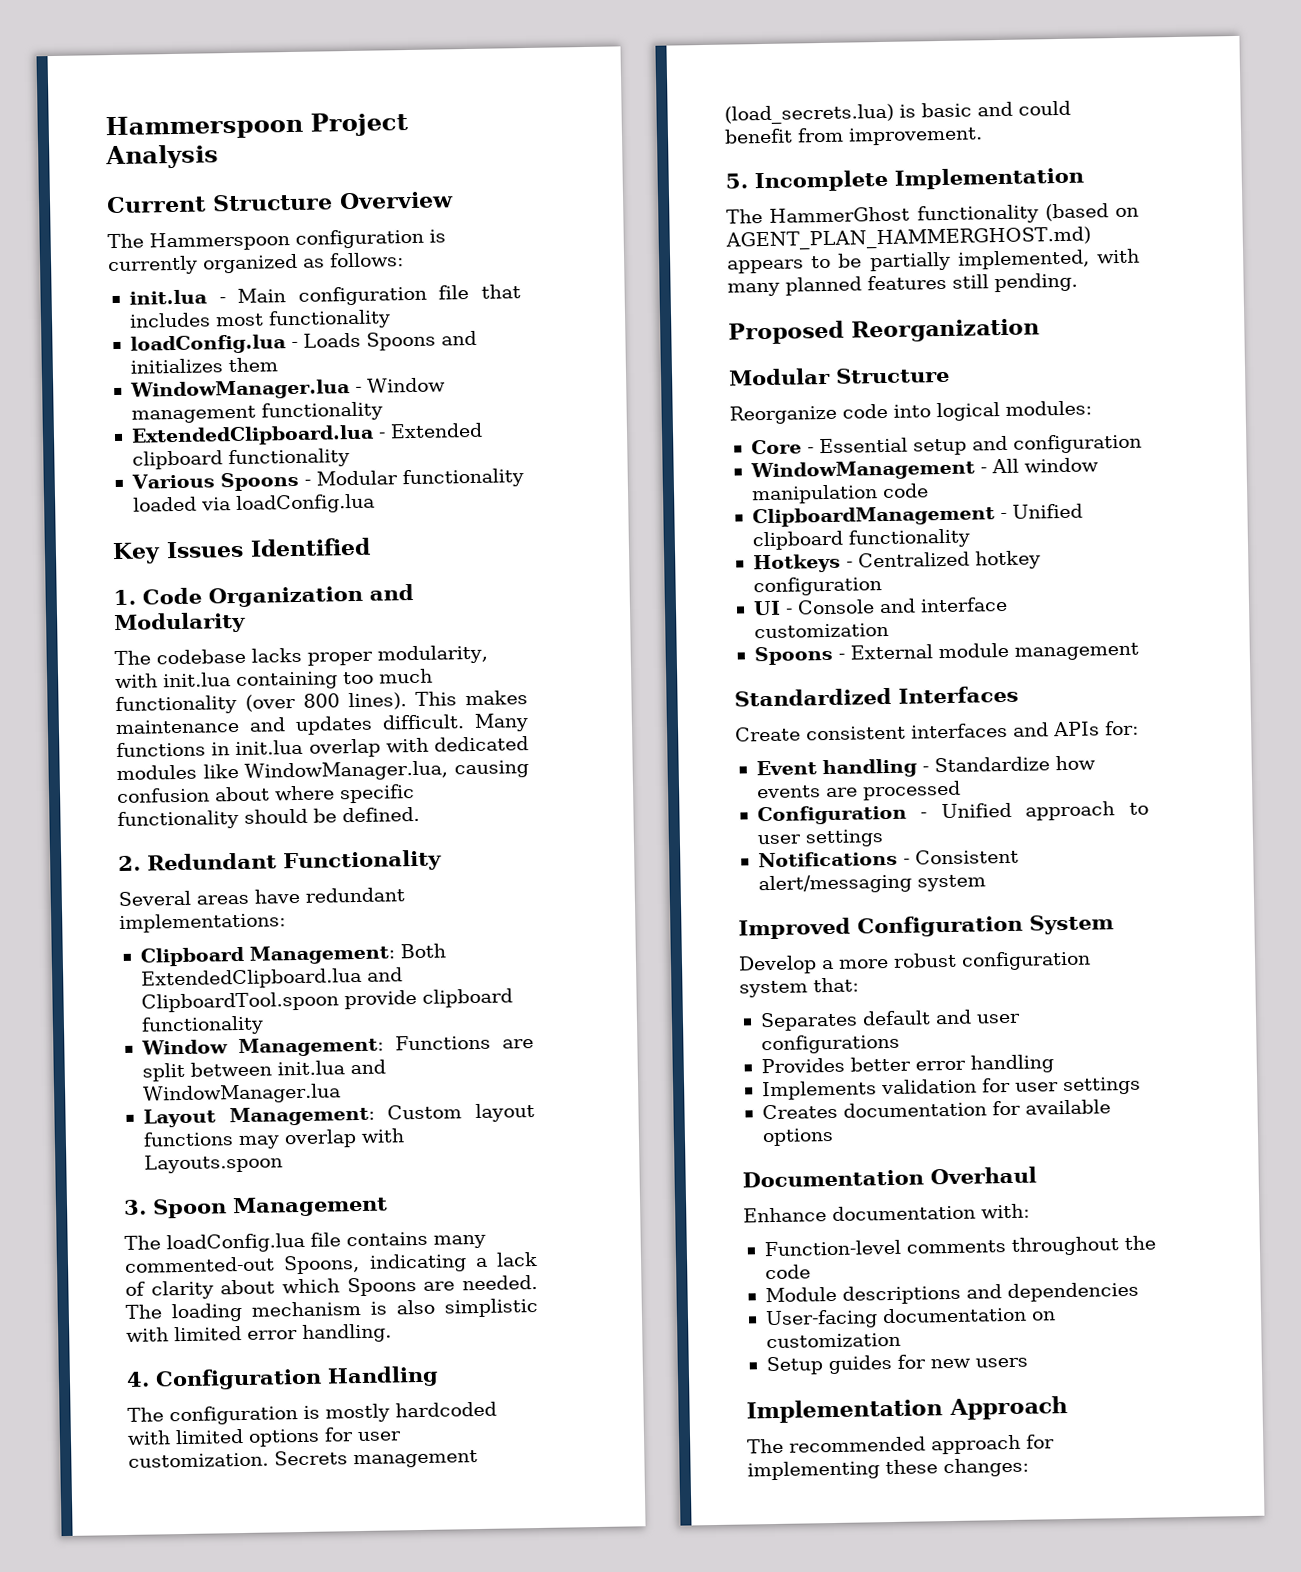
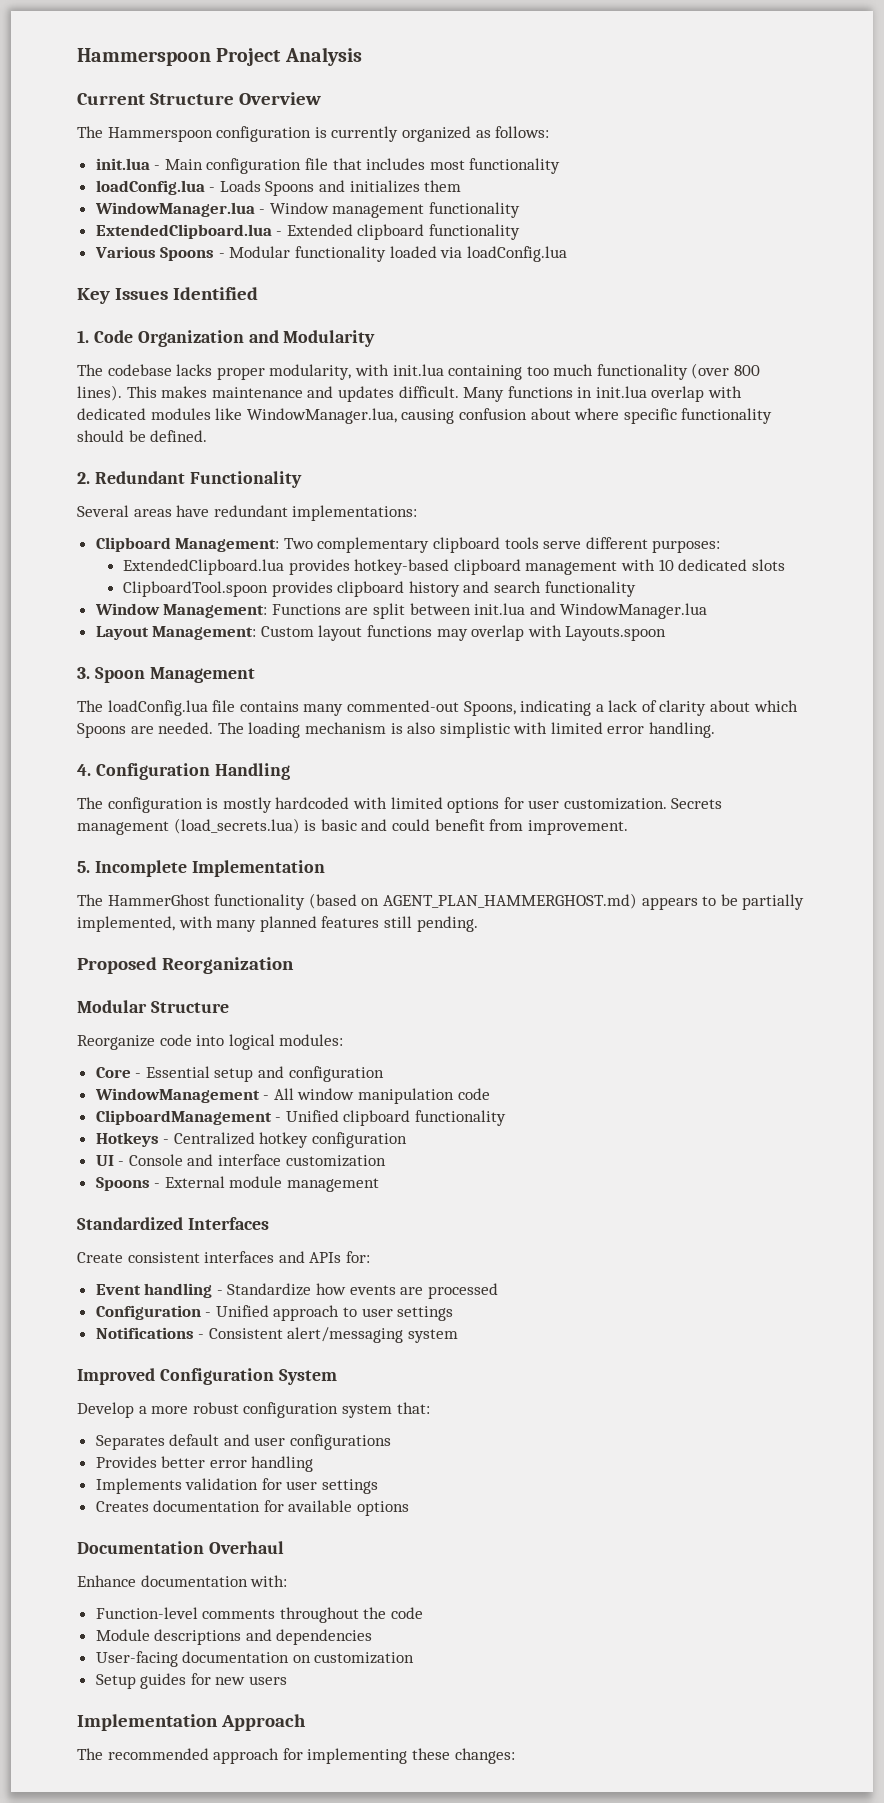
[399,943,446,959] [140,967,403,990] [140,988,513,1013] Both ExtendedClipboard.lua and ClipboardTool.spoon provide clipboard -> [283,537,721,553] [123,559,785,575] [123,581,542,597] Two complementary clipboard tools serve different purposes: // ExtendedClipboard.lua provides hotkey-based clipboard management with 10 dedicated slots // ClipboardTool.spoon provides clipboard history and search

